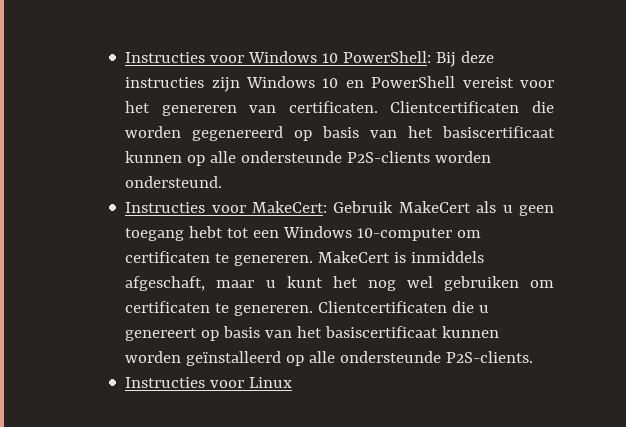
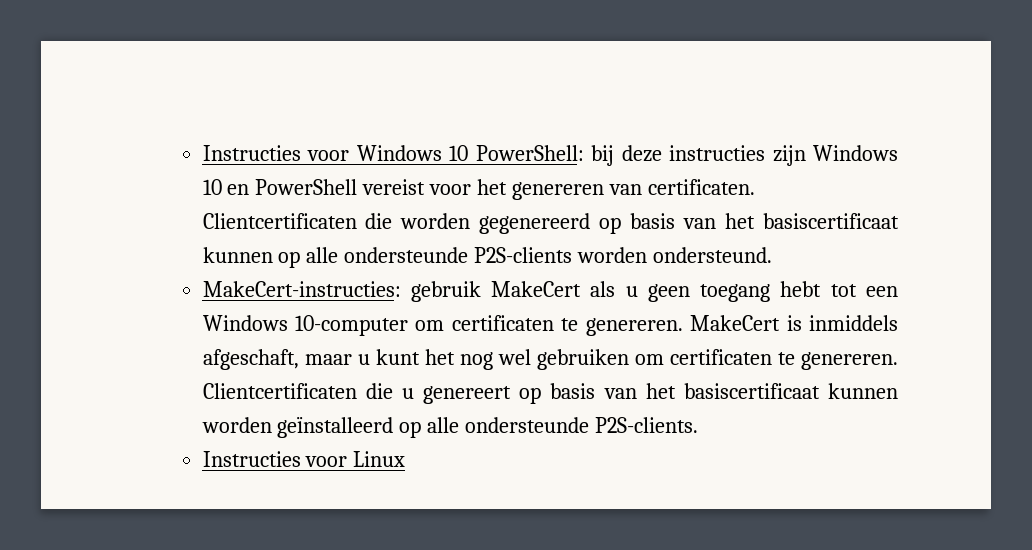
[436,52,457,67] Bij -> [590,145,614,166] bij
[125,201,394,213] Instructies voor MakeCert: Gebruik -> [202,281,481,302] MakeCert-instructies: gebruik

